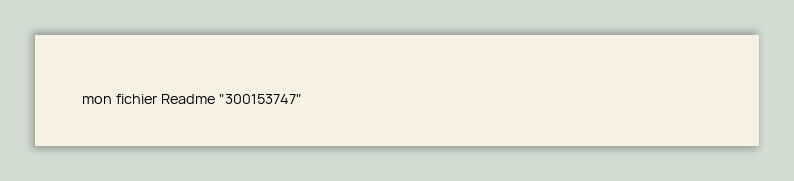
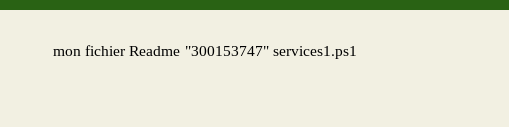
(302, 99) none -> [272,46,357,59] services1.ps1

